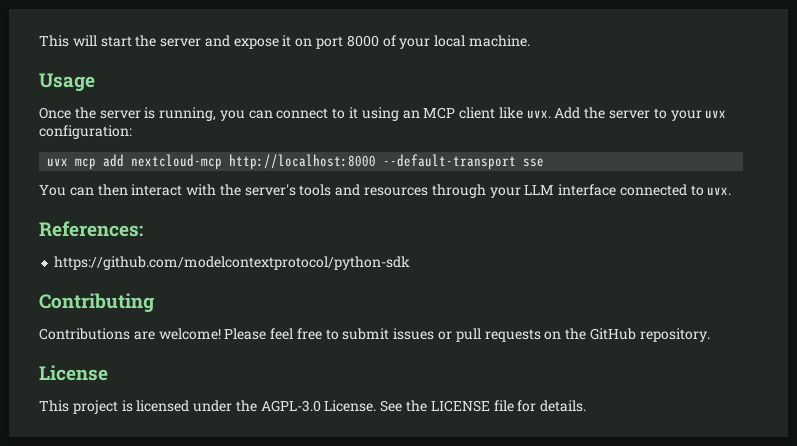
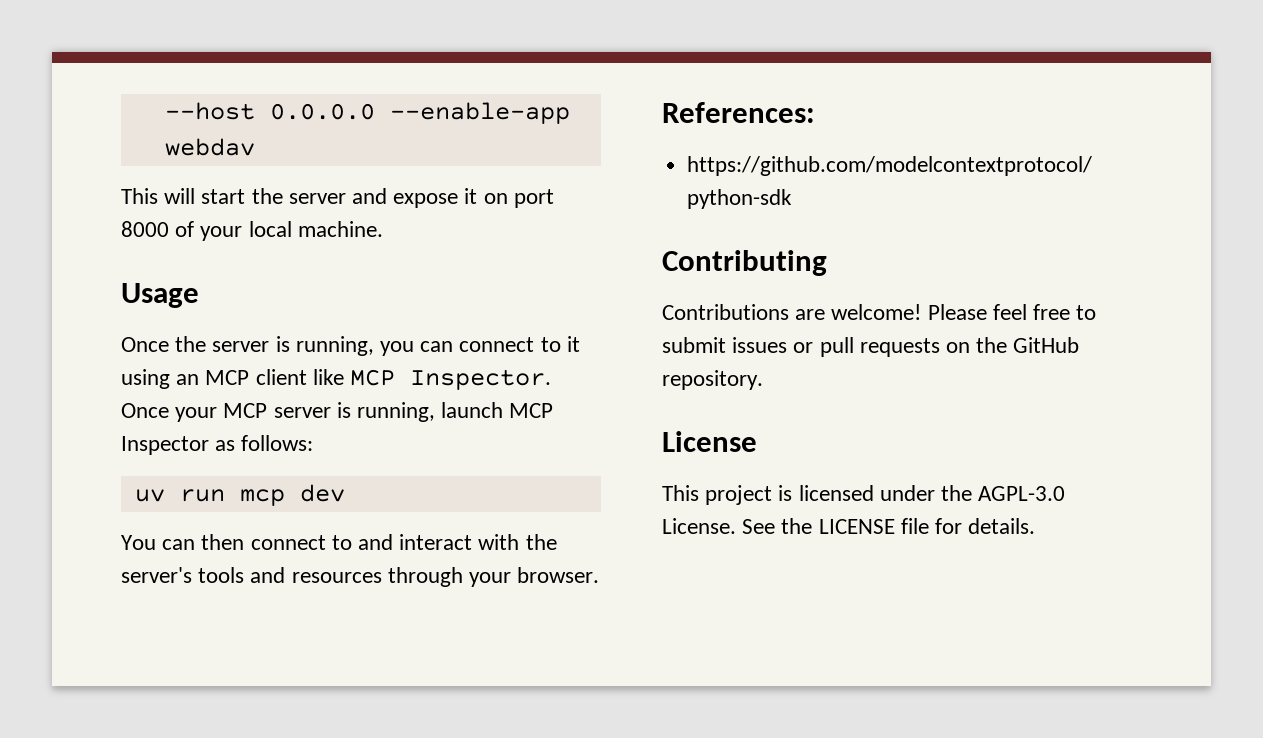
(39, 41) none -> [164,102,570,124] [164,138,255,156] --host 0.0.0.0 --enable-app webdav //
[526,107,727,121] [39,125,132,139] [47,154,545,169] uvx. Add the server to your uvx configuration: // uvx mcp add nextcloud-mcp http://localhost:8000 --default-transport sse -> [350,369,552,390] [121,402,554,422] [121,435,314,455] [134,484,345,506] MCP Inspector. Once your MCP server is running, launch MCP Inspector as follows: // uv run mcp dev
(128, 190) none -> [250,534,394,550] connect to and
[524,184,732,196] LLM interface connected to uvx. -> [517,567,600,583] browser.

